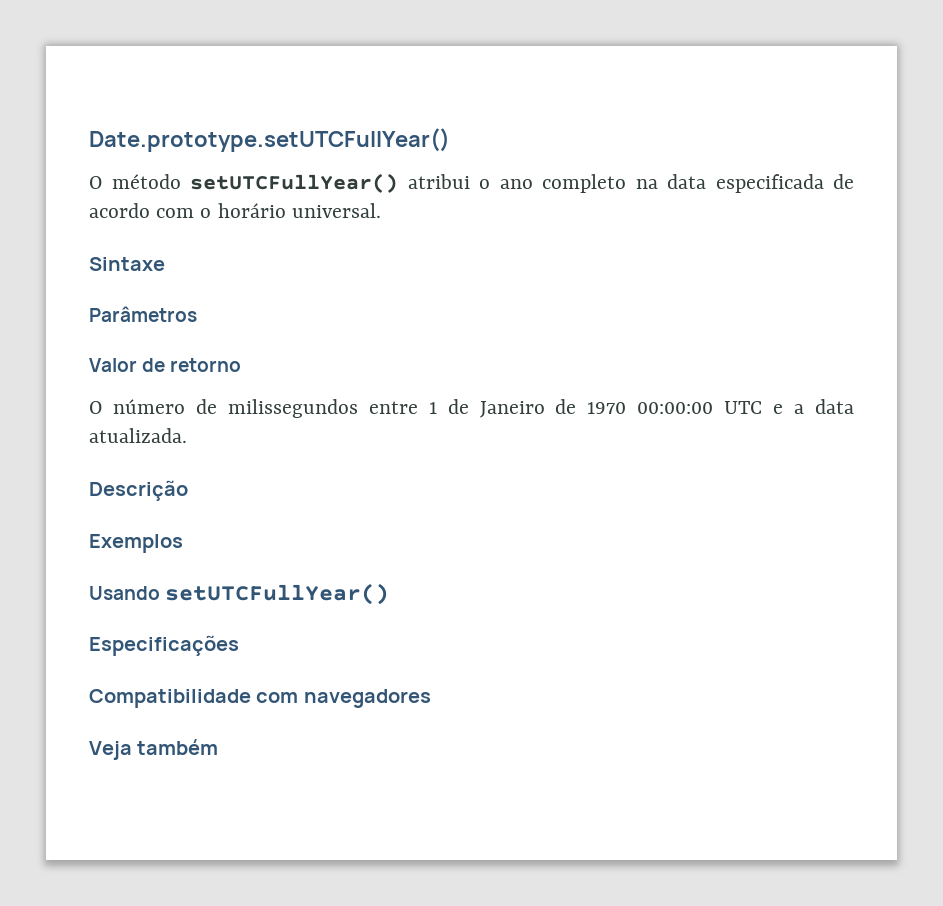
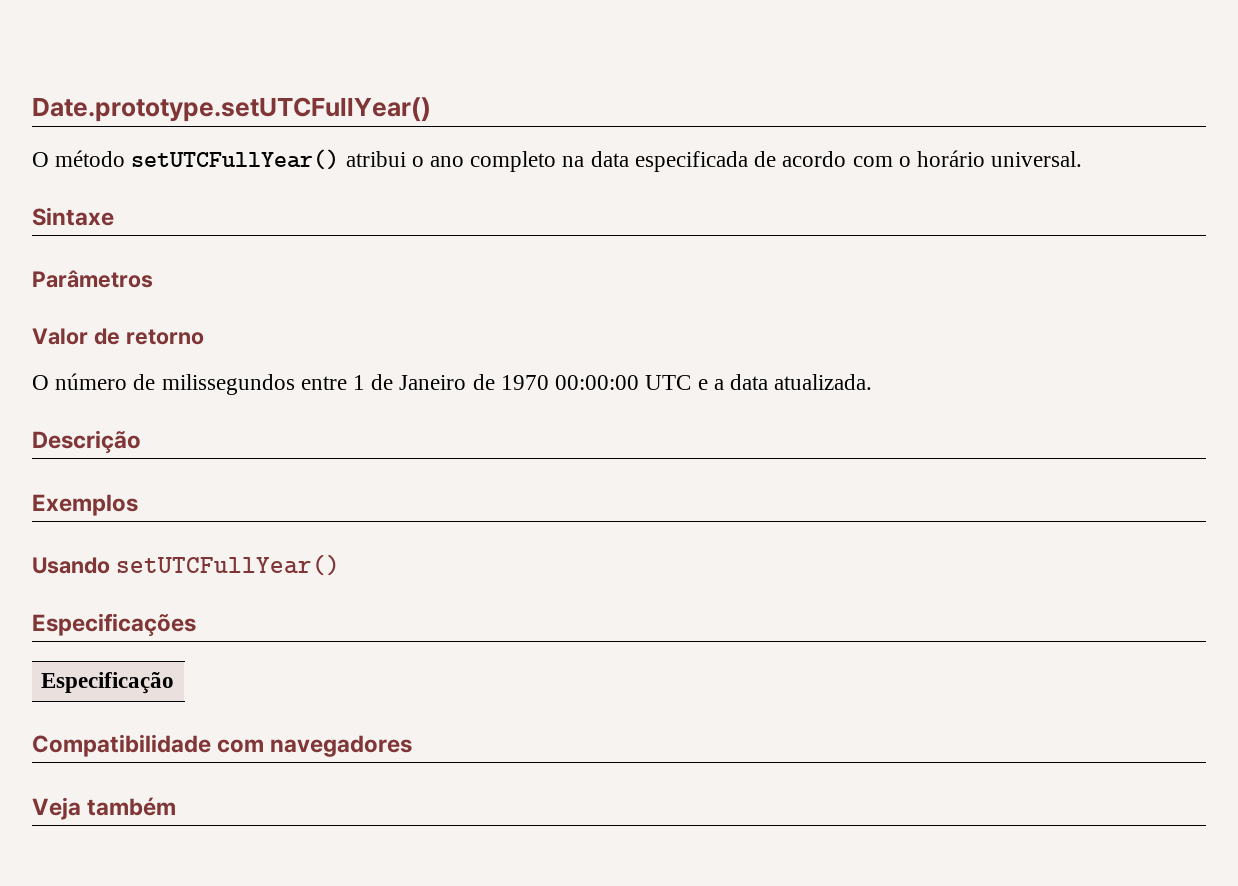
(239, 645) none -> [41,672,175,694] // Especificação

